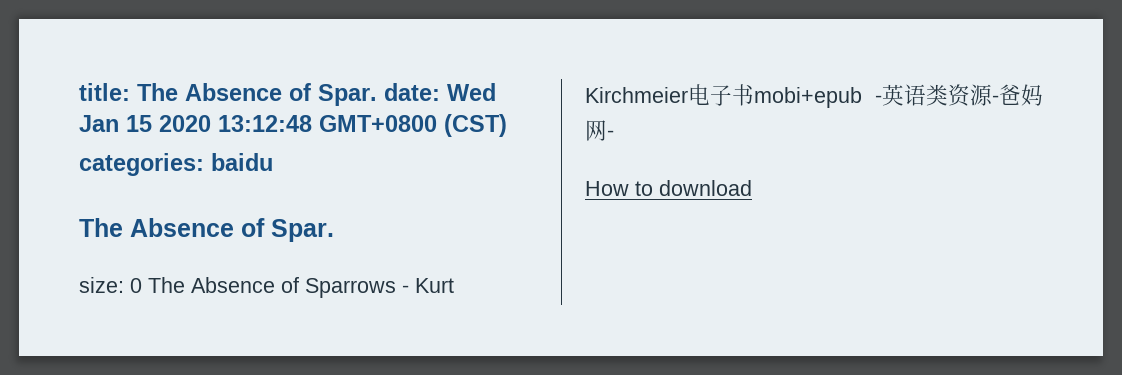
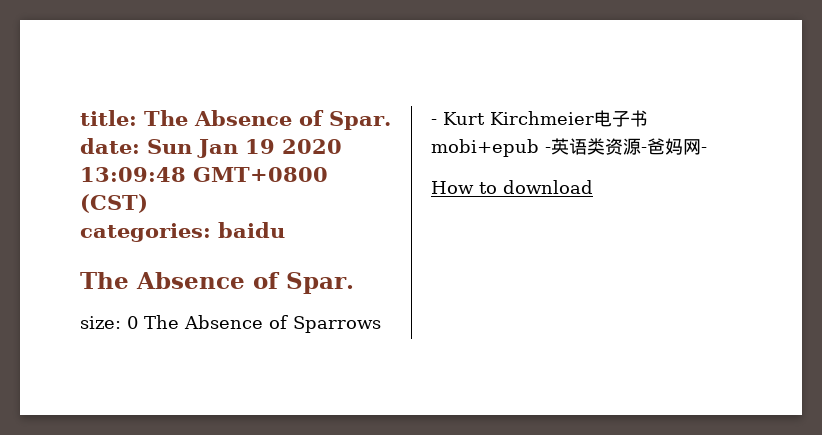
[447,83,496,101] [79,115,312,132] Wed Jan 15 2020 13:12:48 -> [147,139,342,158] [80,167,186,182] Sun Jan 19 2020 13:09:48

